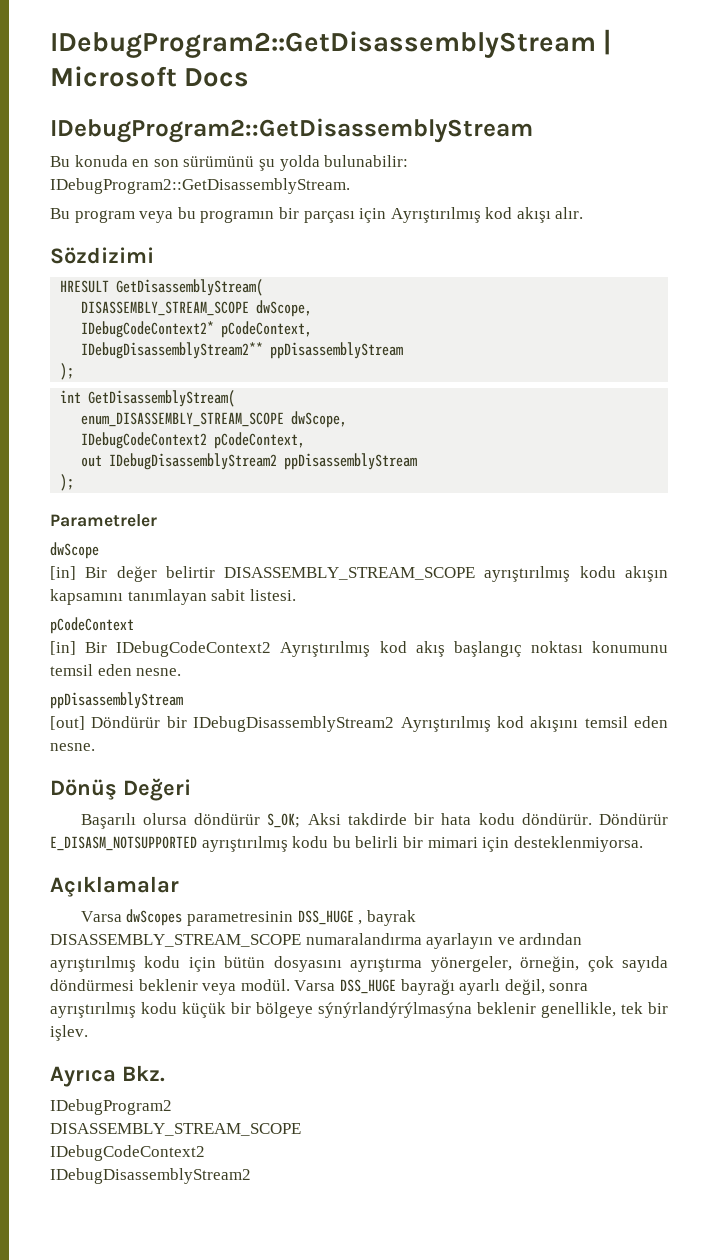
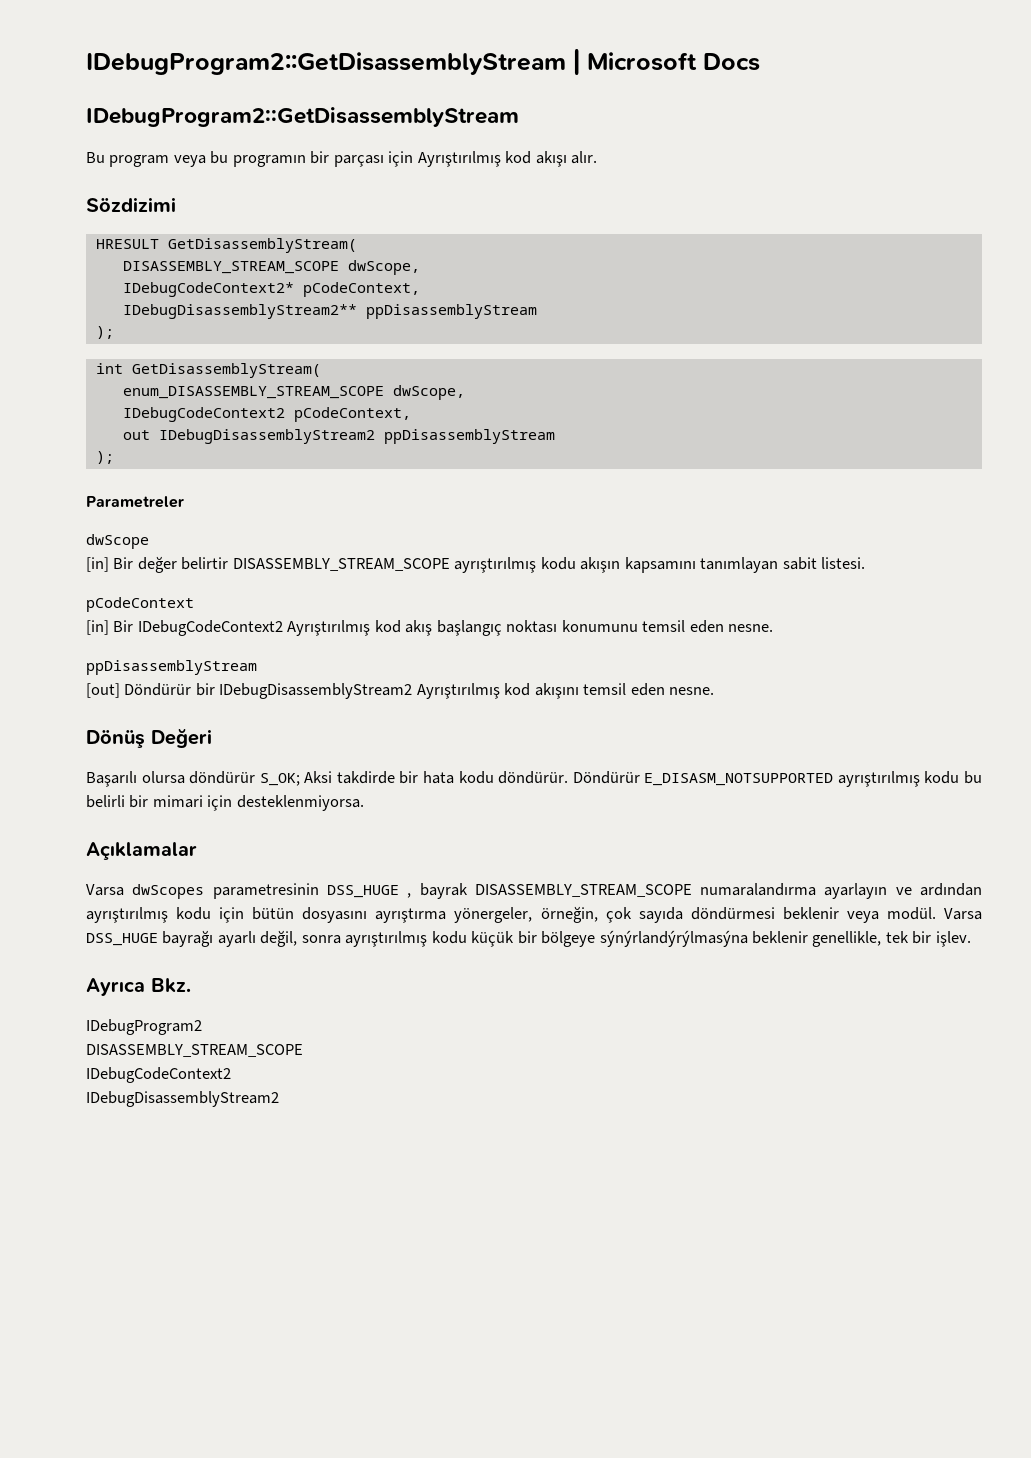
[50,155,409,171] [50,178,350,194] // Bu konuda en son sürümünü şu yolda bulunabilir: IDebugProgram2::GetDisassemblyStream. -> (519, 117) none

